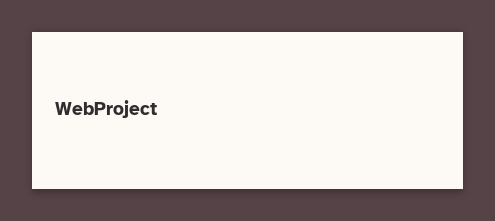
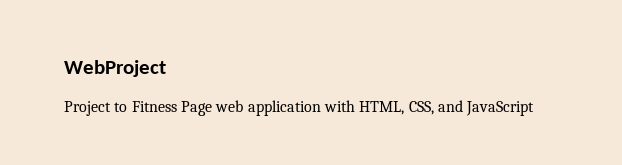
(157, 109) none -> [64,100,535,116] // Project to Fitness Page web application with HTML, CSS, and JavaScript

